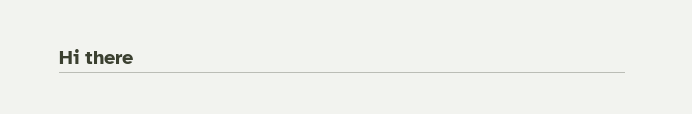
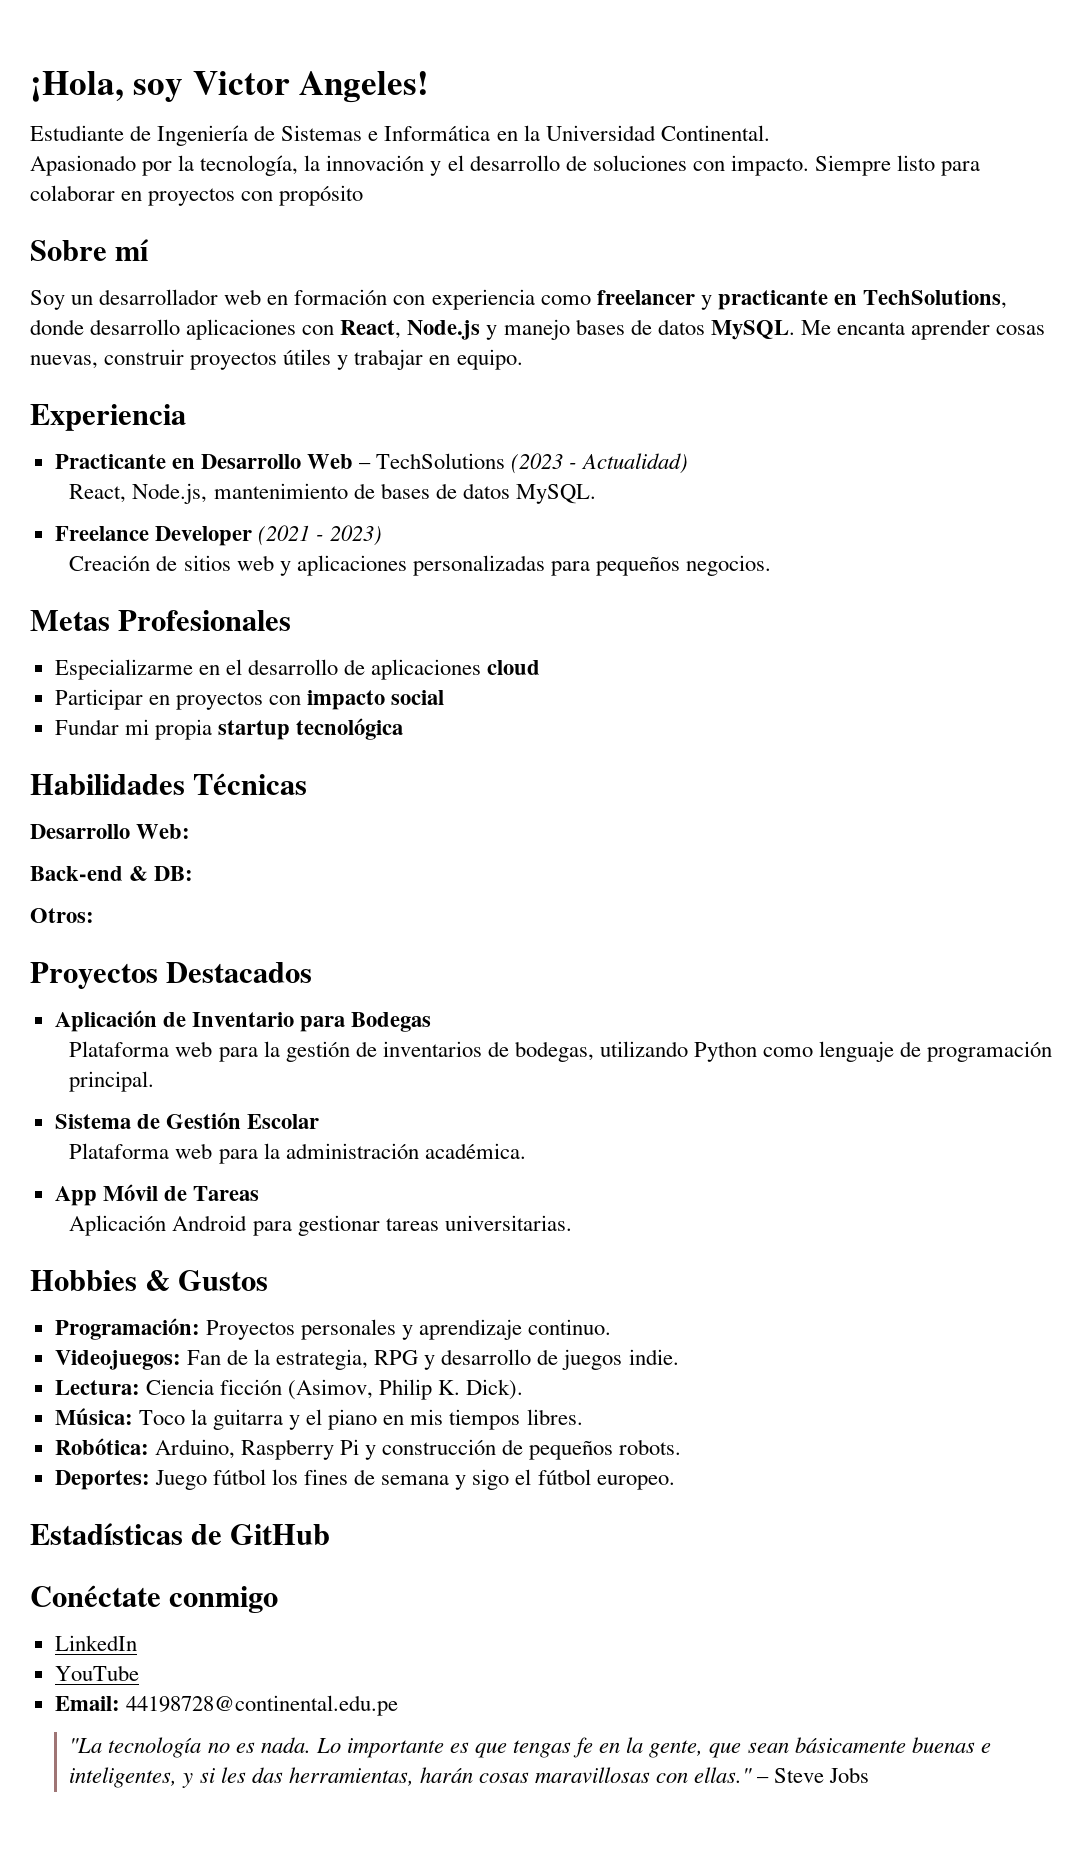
[59,49,133,64] Hi there -> [30,71,430,103] [30,125,770,146] [30,155,981,176] [30,185,364,206] [30,239,149,261] [30,289,1007,310] [30,319,1046,340] [30,349,523,370] [30,404,186,431] [54,453,689,474] [69,483,596,504] [54,525,383,546] [69,555,772,576] [30,610,292,631] [54,659,541,680] [54,689,445,710] [54,718,404,740] [30,773,308,795] [30,824,191,839] [30,866,194,881] [30,908,94,923] [30,962,313,989] [54,1010,432,1032] [69,1041,1053,1062] [69,1071,155,1092] [54,1112,319,1129] [69,1143,526,1164] [54,1184,259,1206] [69,1215,572,1236] [30,1270,269,1291] [54,1318,612,1340] [54,1349,679,1370] [54,1379,524,1400] [54,1408,583,1430] [54,1438,682,1460] [54,1469,675,1490] [30,1523,331,1545] [30,1585,279,1613] [54,1635,137,1651] [54,1665,139,1681] [54,1695,398,1716] [69,1737,991,1758] [69,1767,870,1788] ¡Hola, soy Victor Angeles! // Estudiante de Ingeniería de Sistemas e Informática en la Universidad Continental. // Apasionado por la tecnología, la innovación y el desarrollo de soluciones con impacto. Siempre listo para colaborar en proyectos con propósito // Sobre mí // Soy un desarrollador web en formación con experiencia como freelancer y practicante en TechSolutions, donde desarrollo aplicaciones con React, Node.js y manejo bases de datos MySQL. Me encanta aprender cosas nuevas, construir proyectos útiles y trabajar en equipo. // Experiencia // Practicante en Desarrollo Web – TechSolutions (2023 - Actualidad) // React, Node.js, mantenimiento de bases de datos MySQL. // Freelance Developer (2021 - 2023) // Creación de sitios web y aplicaciones personalizadas para pequeños negocios. // Metas Profesionales // Especializarme en el desarrollo de aplicaciones cloud // Participar en proyectos con impacto social // Fundar mi propia startup tecnológica // Habilidades Técnicas // Desarrollo Web: // Back-end & DB: // Otros: // Proyectos Destacados // Aplicación de Inventario para Bodegas // Plataforma web para la gestión de inventarios de bodegas, utilizando Python como lenguaje de programación principal. // Sistema de Gestión Escolar // Plataforma web para la administración académica. // App Móvil de Tareas // Aplicación Android para gestionar tareas universitarias. // Hobbies & Gustos // Programación: Proyectos personales y aprendizaje continuo. // Videojuegos: Fan de la estrategia, RPG y desarrollo de juegos indie. // Lectura: Ciencia ficción (Asimov, Philip K. Dick). // Música: Toco la guitarra y el piano en mis tiempos libres. // Robótica: Arduino, Raspberry Pi y construcción de pequeños robots. // Deportes: Juego fútbol los fines de semana y sigo el fútbol europeo. // Estadísticas de GitHub // Conéctate conmigo // LinkedIn // YouTube // Email: 44198728@continental.edu.pe // "La tecnología no es nada. Lo importante es que tengas fe en la gente, que sean básicamente buenas e inteligentes, y si les das herramientas, harán cosas maravillosas con ellas." – Steve Jobs

